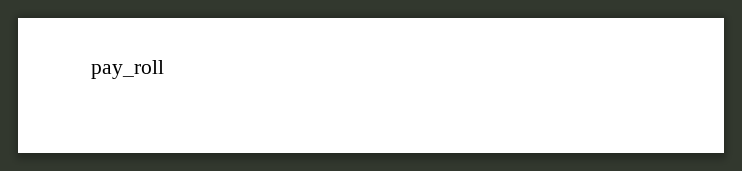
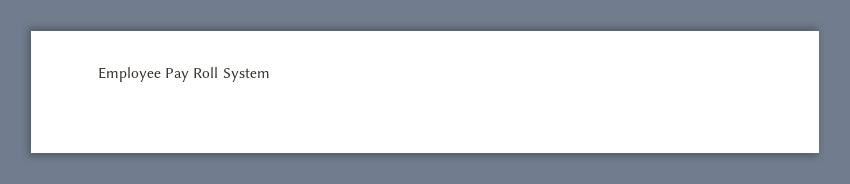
[91,60,164,79] pay_roll -> [98,67,270,82] Employee Pay Roll System

